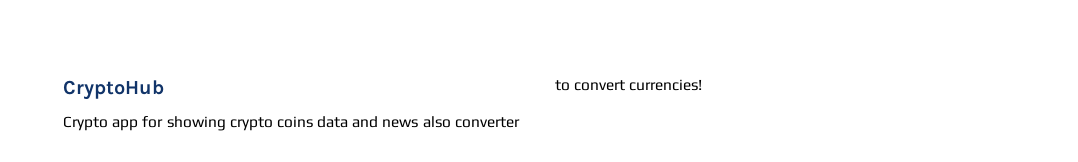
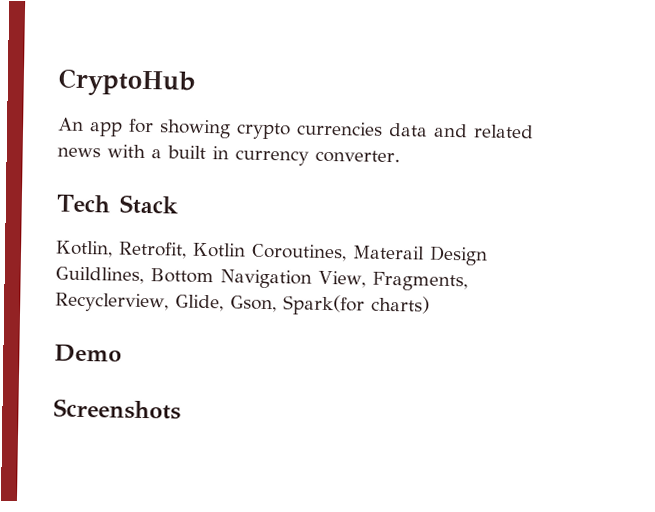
[63,116,108,131] Crypto -> [58,117,84,131] An
[276,116,313,128] coins -> [296,121,383,136] currencies
[382,116,520,128] [555,79,703,91] news also converter to convert currencies! -> [473,124,534,139] [57,144,400,166] [56,194,178,215] [55,240,488,266] [55,266,468,292] [55,292,430,316] [54,343,122,363] [53,398,181,420] related news with a built in currency converter. // Tech Stack // Kotlin, Retrofit, Kotlin Coroutines, Materail Design Guildlines, Bottom Navigation View, Fragments, Recyclerview, Glide, Gson, Spark(for charts) // Demo // Screenshots

